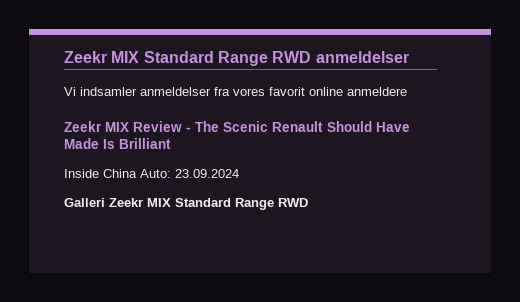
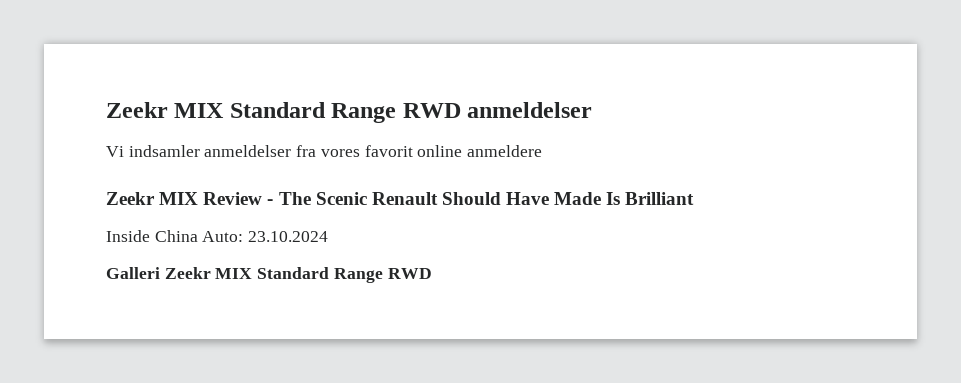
[175,169,239,178] 23.09.2024 -> [248,231,329,242] 23.10.2024

